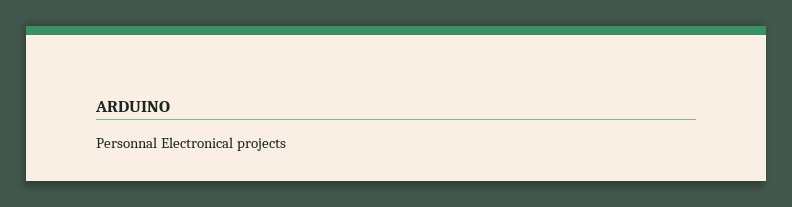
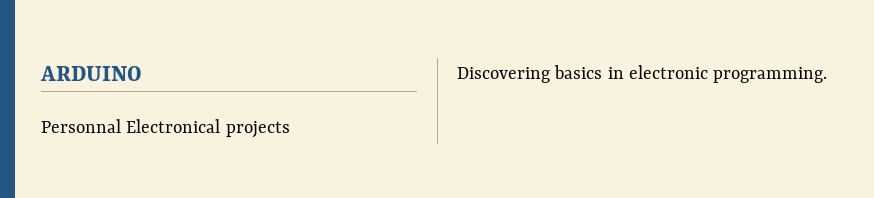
(286, 144) none -> [457,65,828,83] // Discovering basics in electronic programming.

